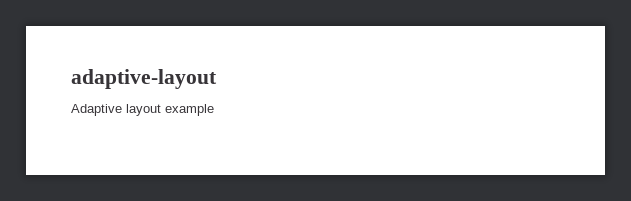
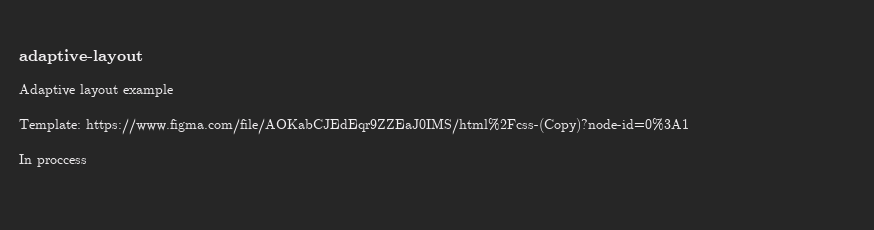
(214, 110) none -> [19,118,689,135] [19,154,87,167] // Template: https://www.figma.com/file/AOKabCJEdEqr9ZZEaJ0IMS/html%2Fcss-(Copy)?node-id=0%3A1 // In proccess

